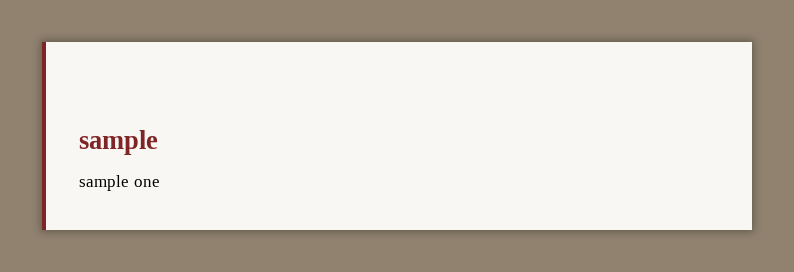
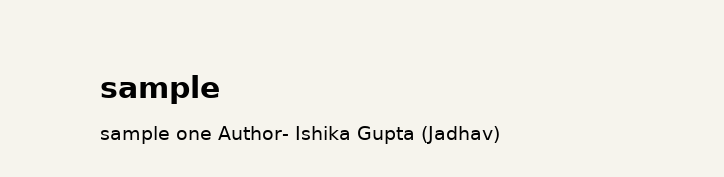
(160, 183) none -> [218,126,500,144] Author- Ishika Gupta (Jadhav)

